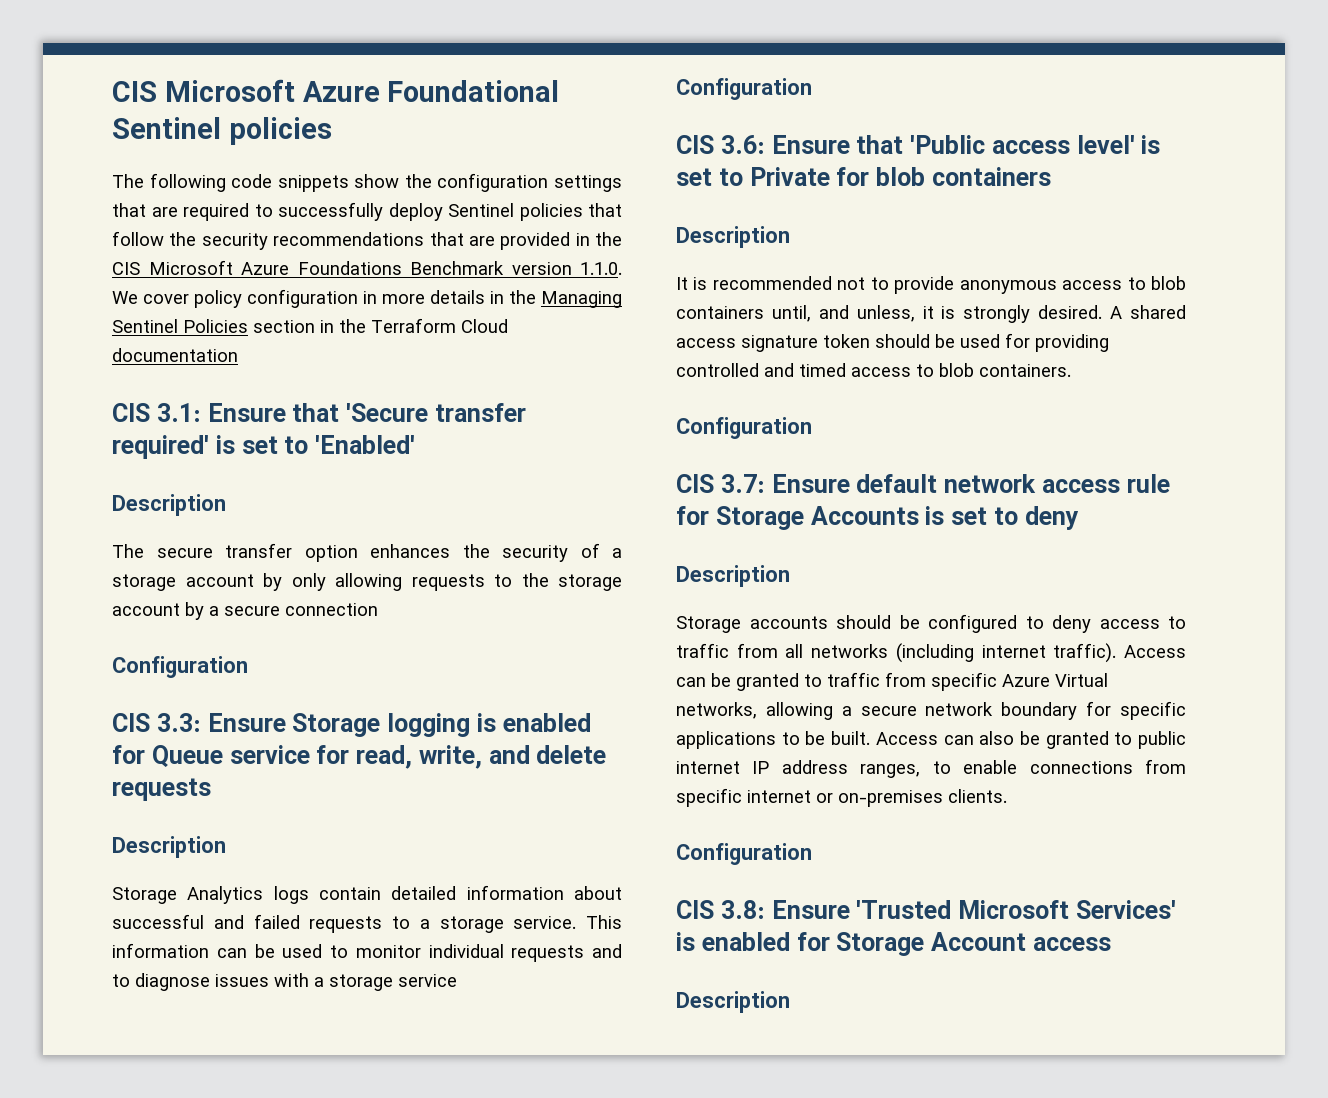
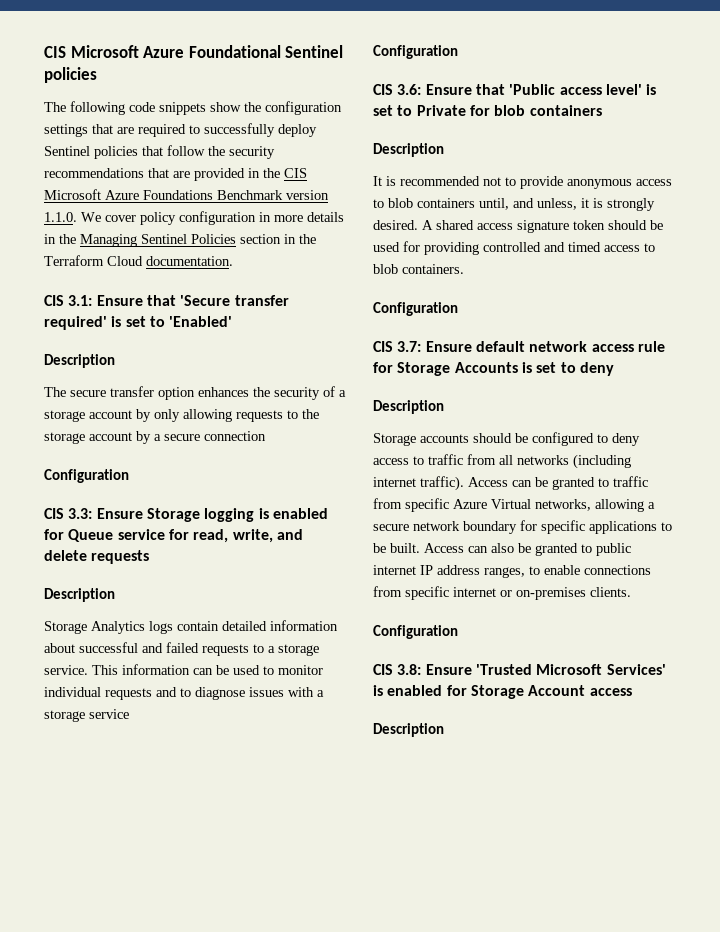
[112,348,238,362] documentation -> [146,256,233,266] documentation.

